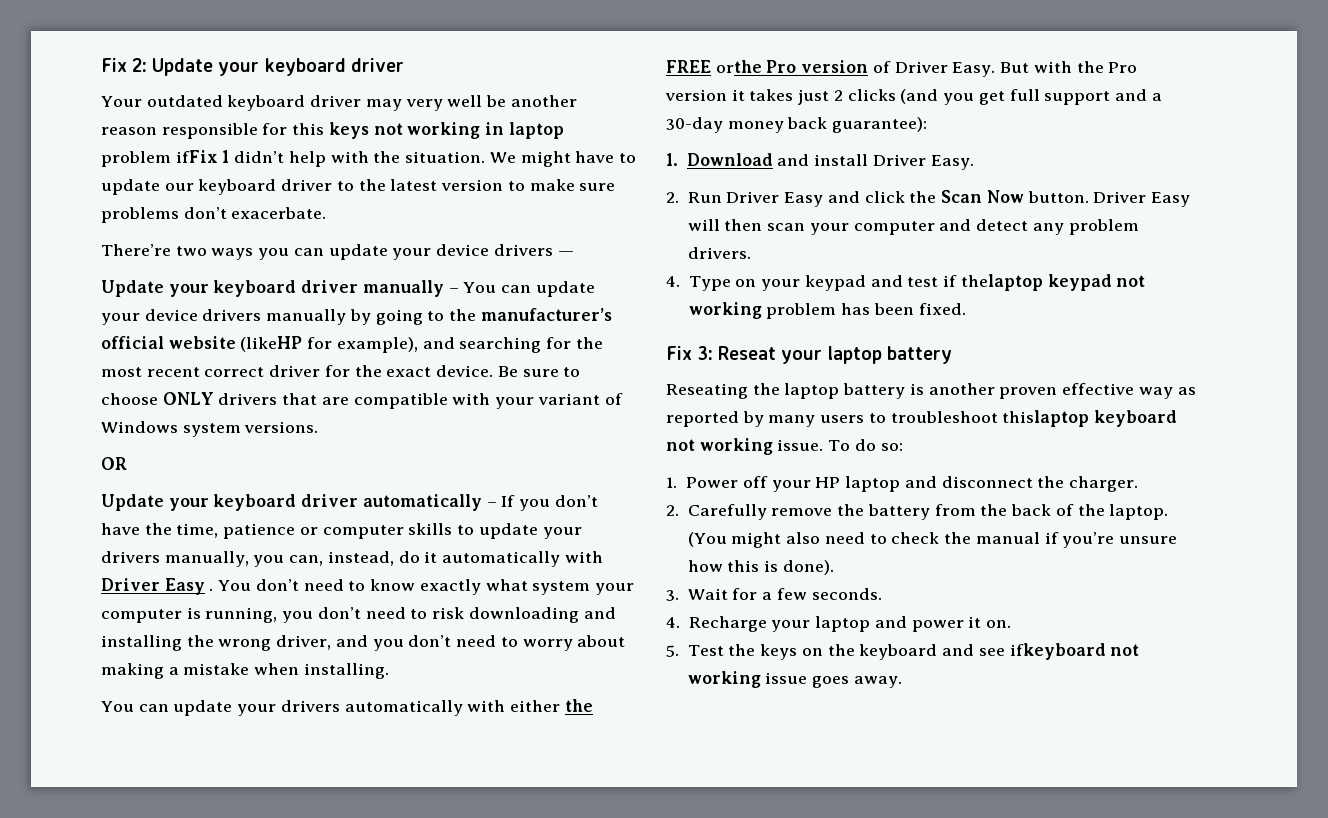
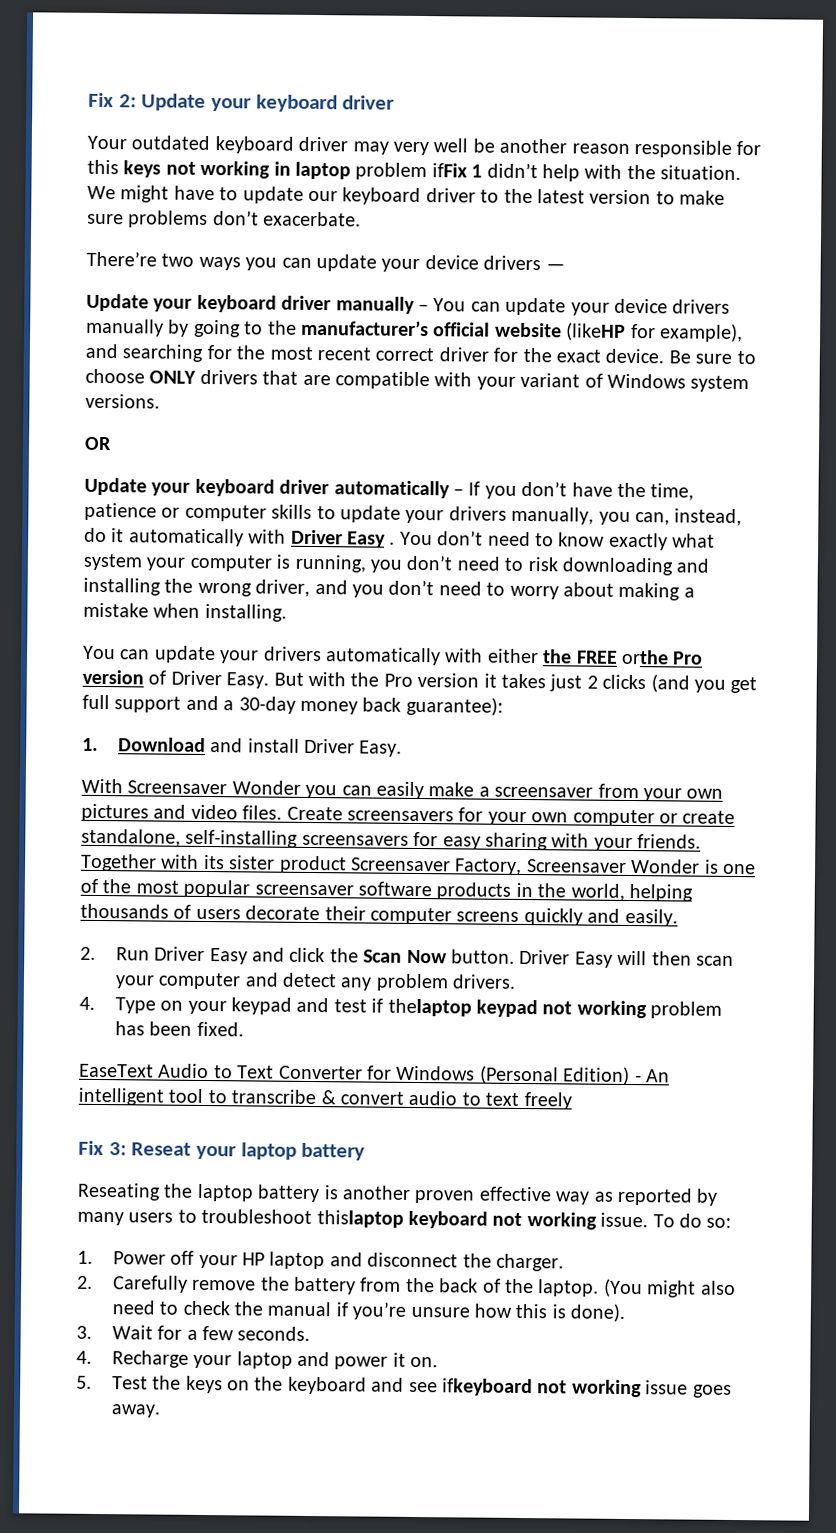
(974, 162) none -> [81,778,724,802] [81,803,736,827] [81,828,702,852] [81,853,756,875] [80,878,693,902] [80,903,678,927] // With Screensaver Wonder you can easily make a screensaver from your own pictures and video files. Create screensavers for your own computer or create standalone, self-installing screensavers for easy sharing with your friends. Together with its sister product Screensaver Factory, Screensaver Wonder is one of the most popular screensaver software products in the world, helping thousands of users decorate their computer screens quickly and easily.
(966, 309) none -> [79,1063,670,1086] [78,1087,572,1110] // EaseText Audio to Text Converter for Windows (Personal Edition) - An intelligent tool to transcribe & convert audio to text freely

